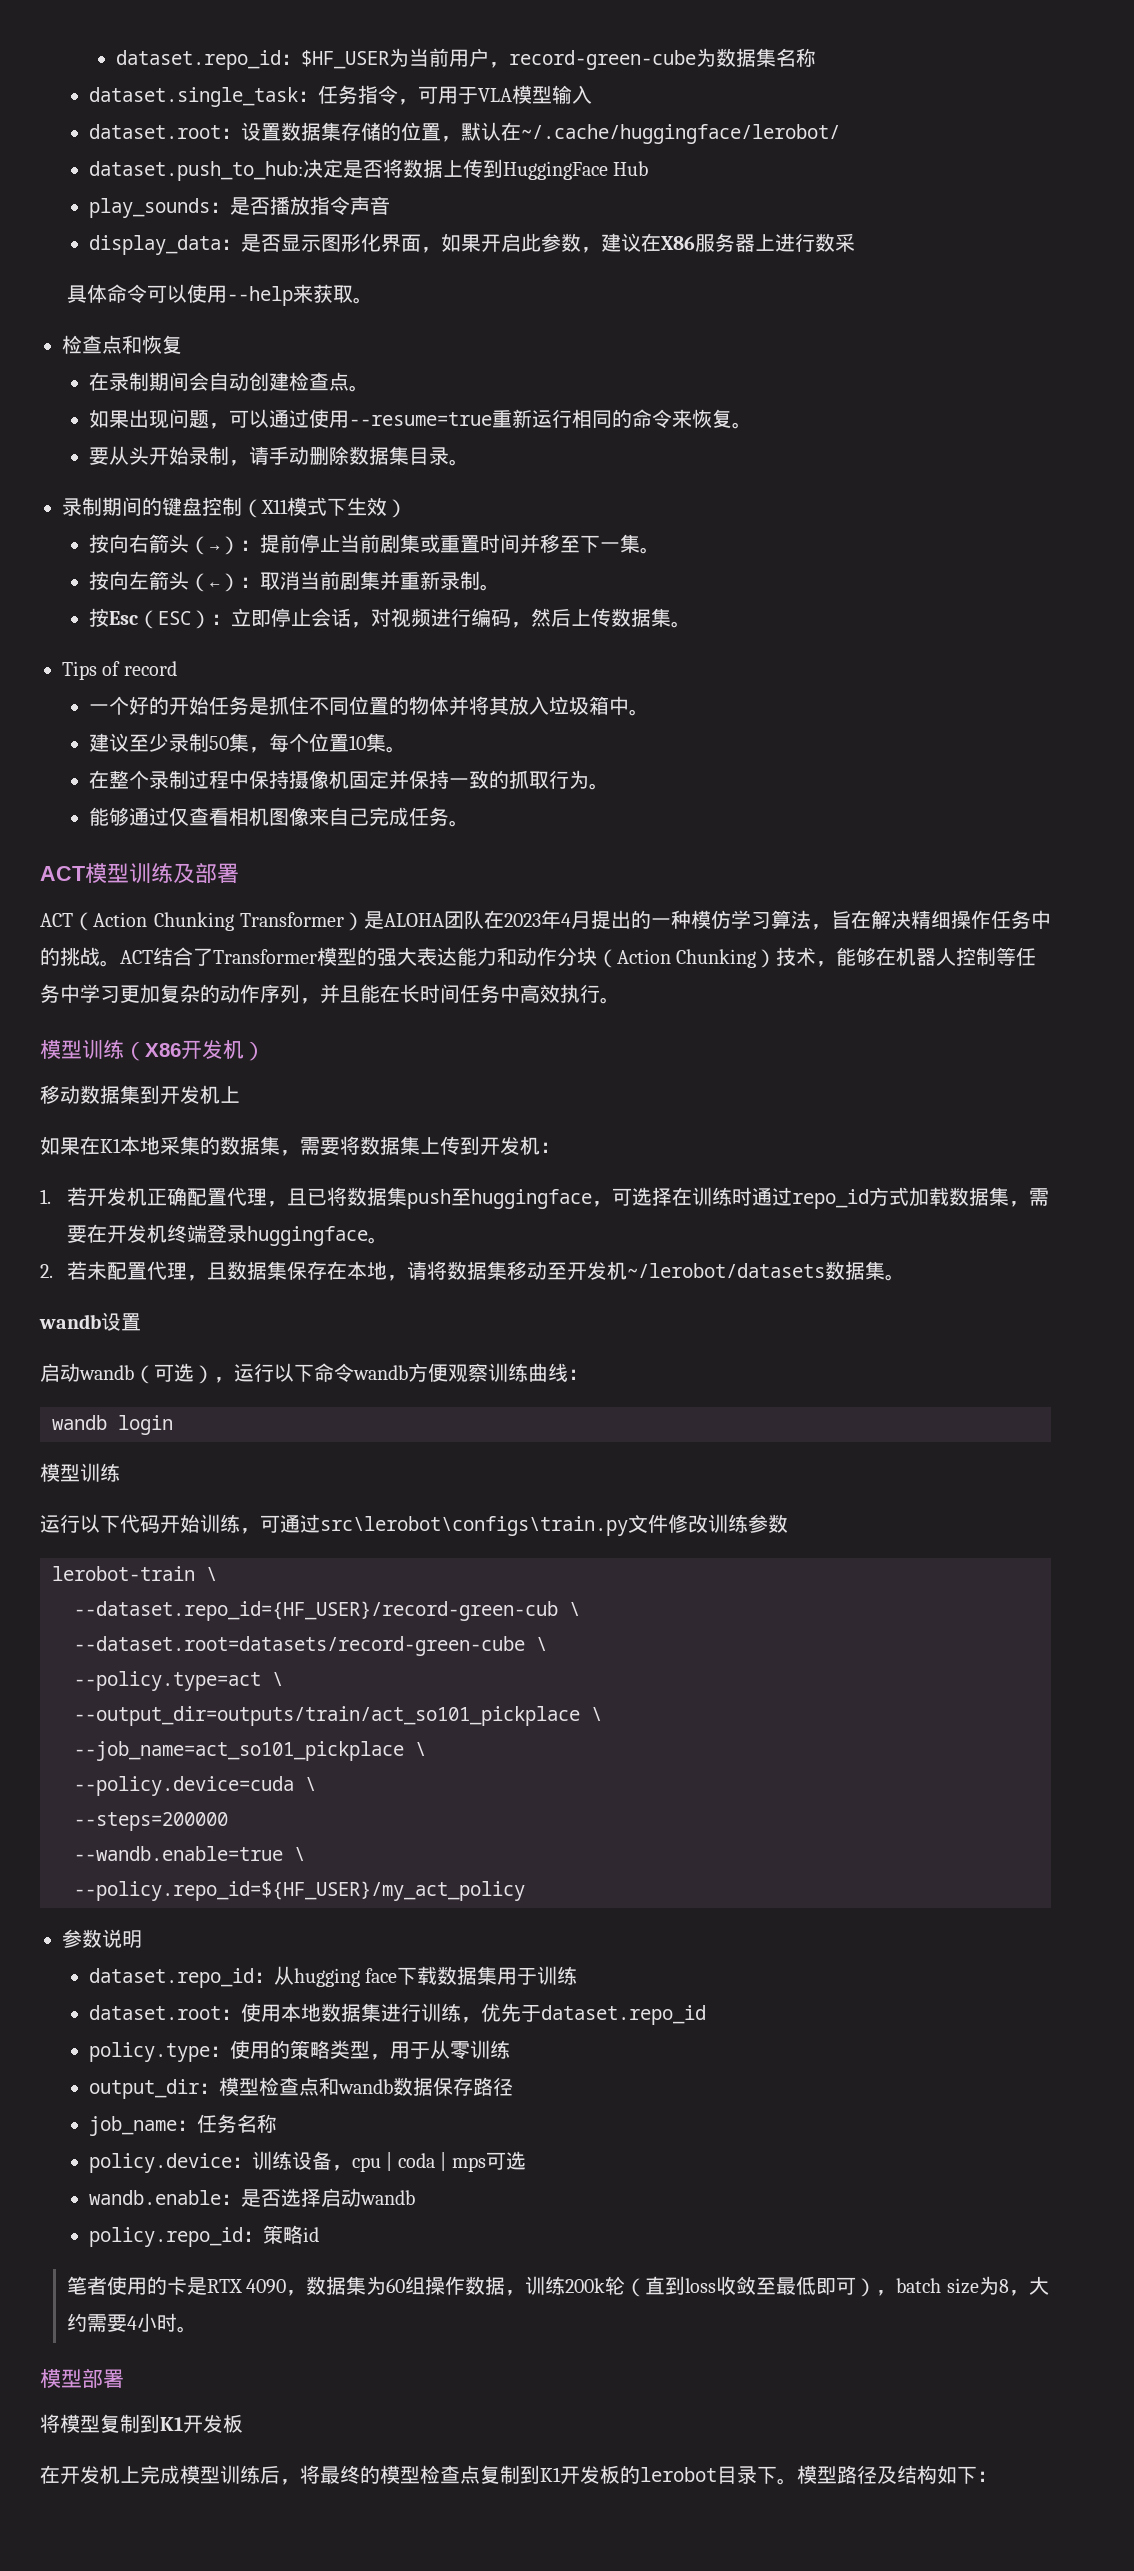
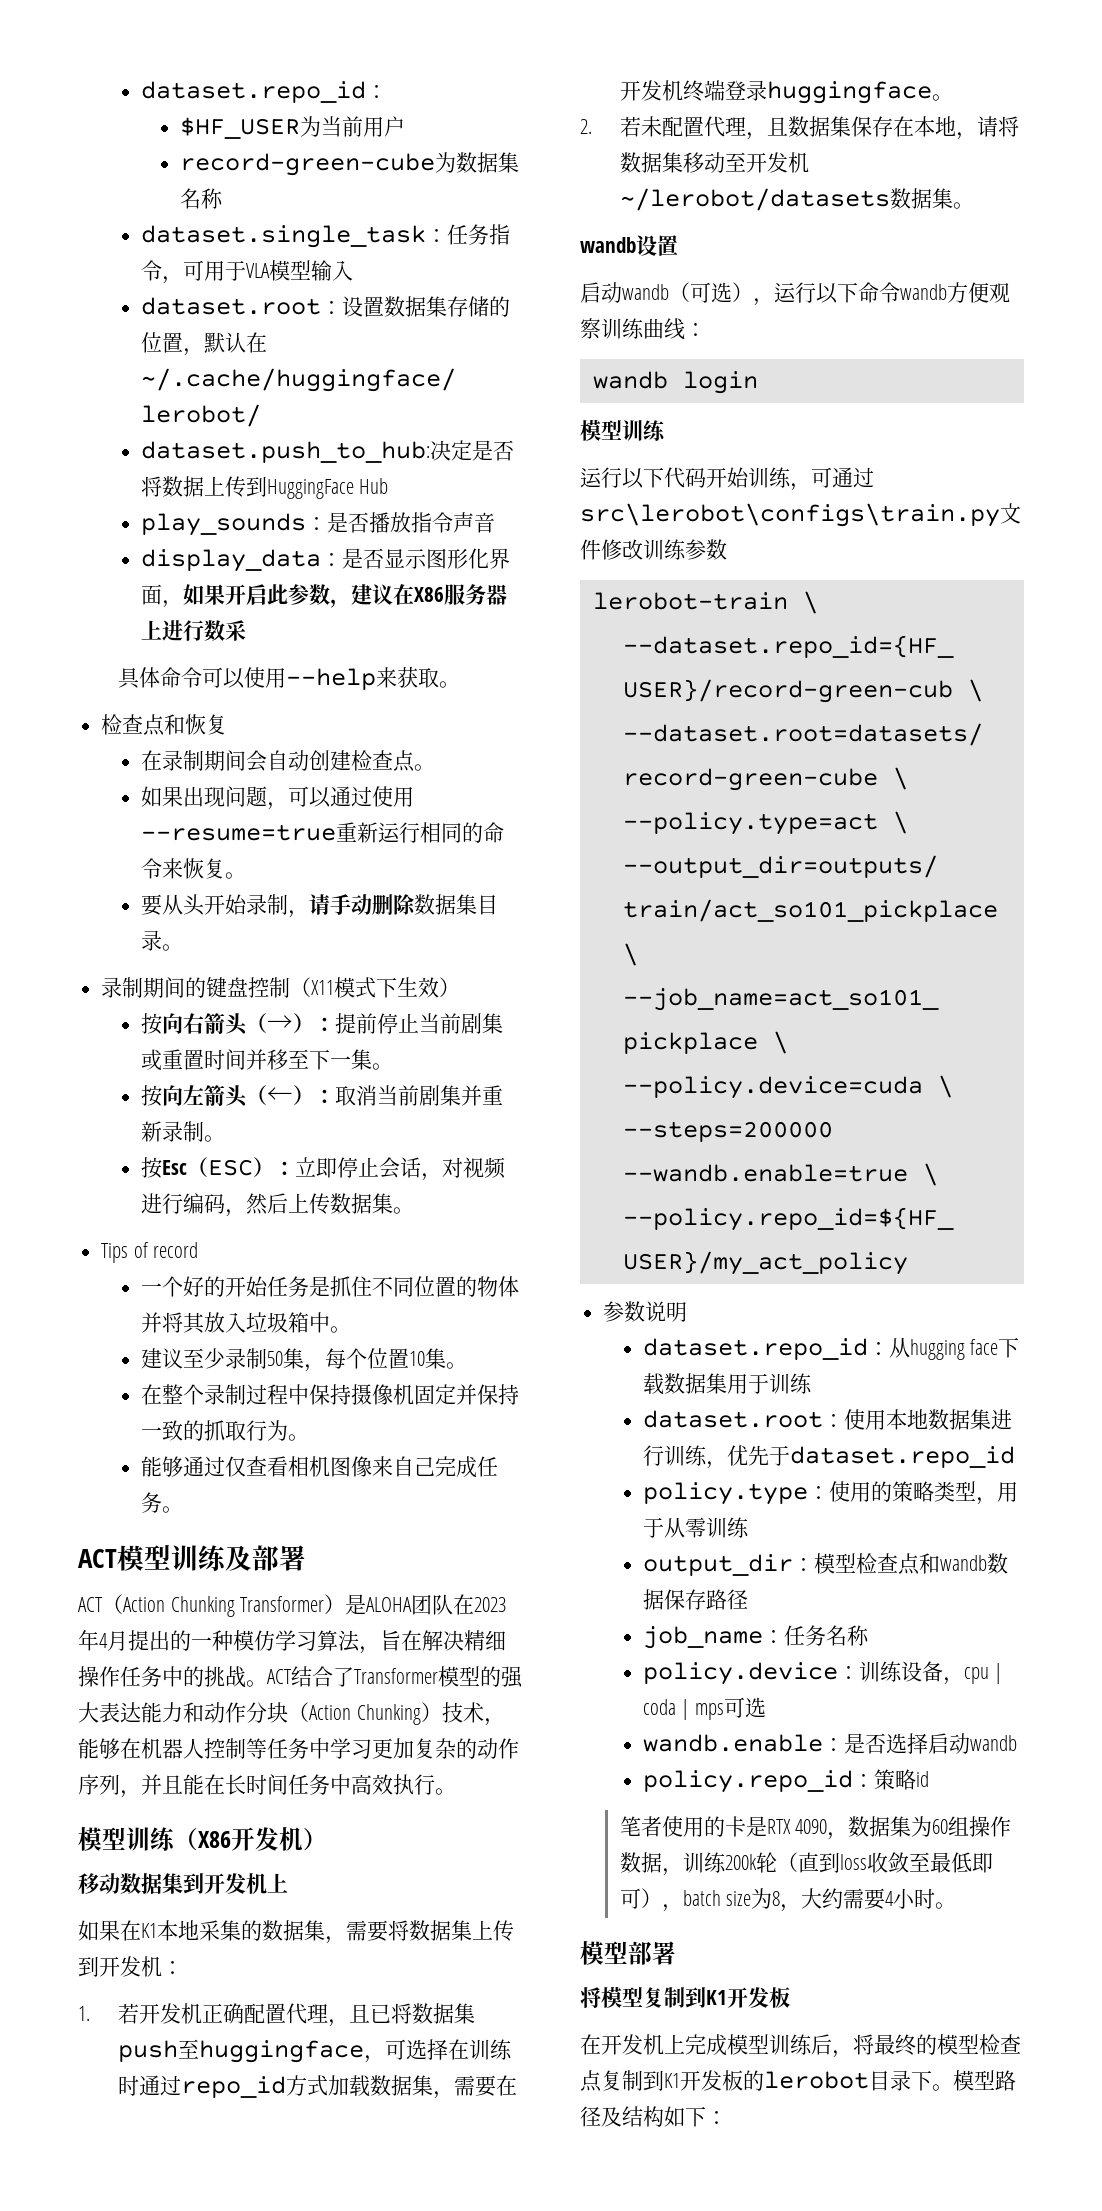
[115,50,301,70] dataset.repo_id： -> [140,81,387,103] dataset.repo_id： //
[488,62,509,68] ， -> (406, 126) //

